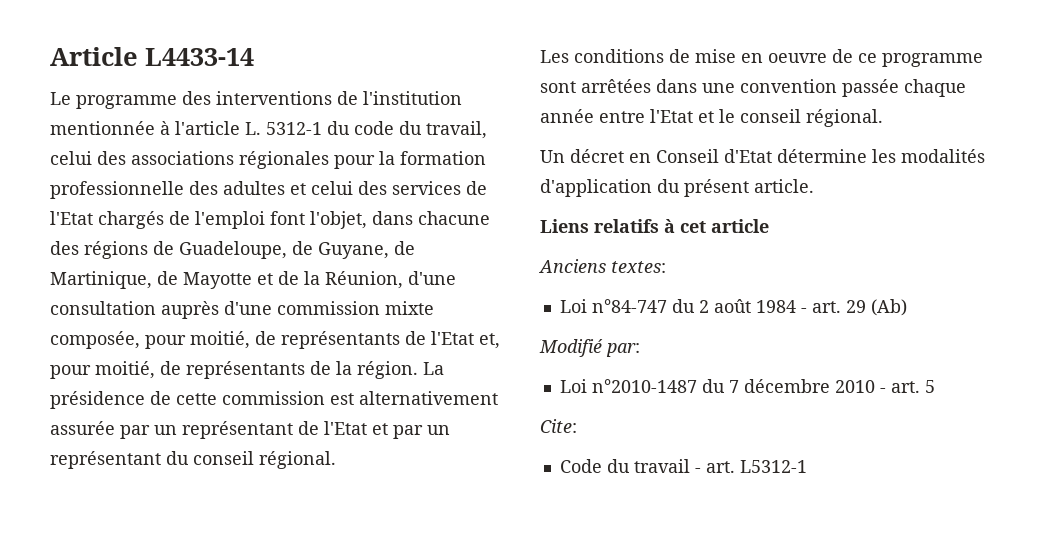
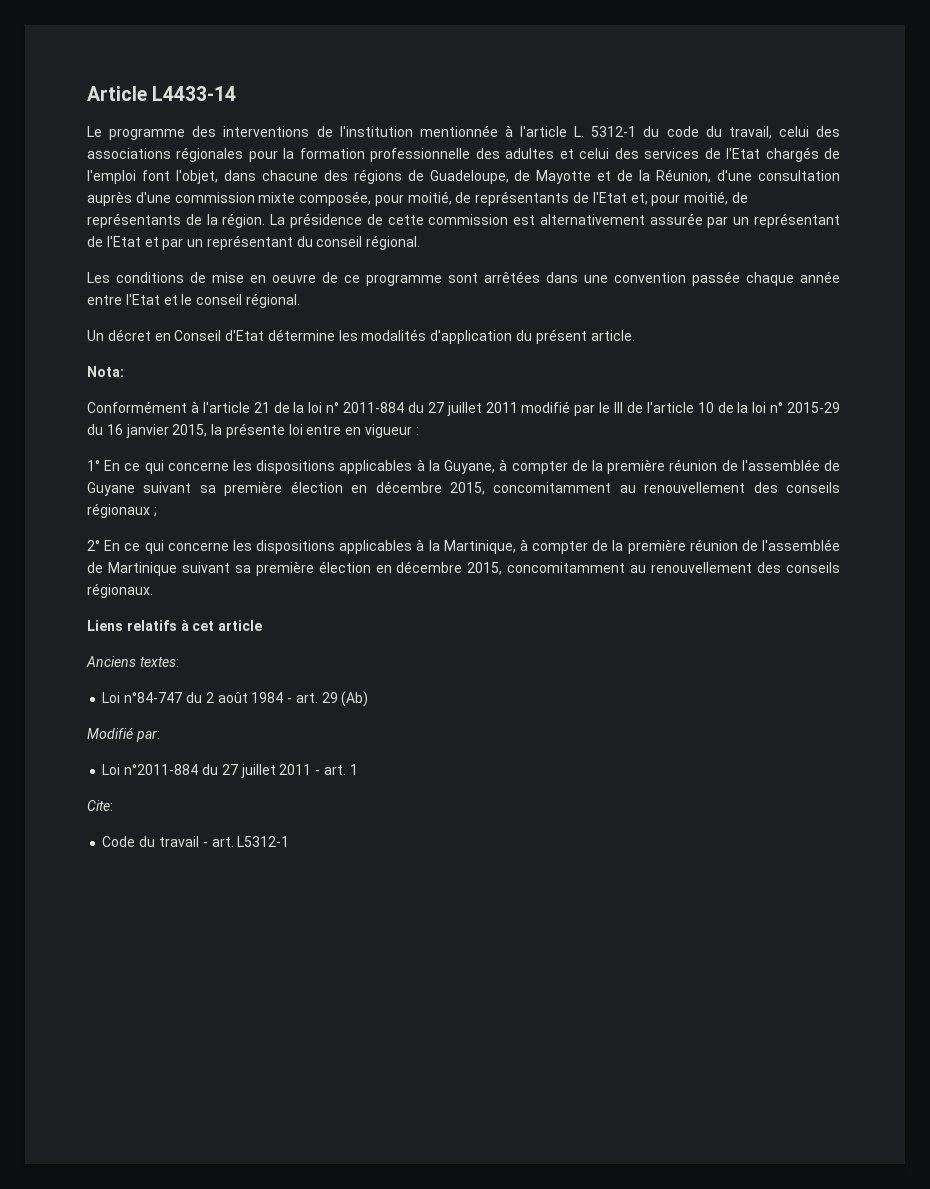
[318,241,415,259] [50,271,178,289] Guyane, de Martinique, de -> (531, 175) none
(814, 186) none -> [87,366,124,377] [87,401,840,416] [87,423,419,438] [87,459,841,474] [87,481,840,496] [87,503,157,518] [87,539,840,554] [87,561,840,576] [87,583,153,598] // Nota: // Conformément à l'article 21 de la loi n° 2011-884 du 27 juillet 2011 modifié par le III de l'article 10 de la loi n° 2015-29 du 16 janvier 2015, la présente loi entre en vigueur : // 1° En ce qui concerne les dispositions applicables à la Guyane, à compter de la première réunion de l'assemblée de Guyane suivant sa première élection en décembre 2015, concomitamment au renouvellement des conseils régionaux ; // 2° En ce qui concerne les dispositions applicables à la Martinique, à compter de la première réunion de l'assemblée de Martinique suivant sa première élection en décembre 2015, concomitamment au renouvellement des conseils régionaux.
[591,379,935,393] n°2010-1487 du 7 décembre 2010 - art. 5 -> [124,764,358,778] n°2011-884 du 27 juillet 2011 - art. 1

